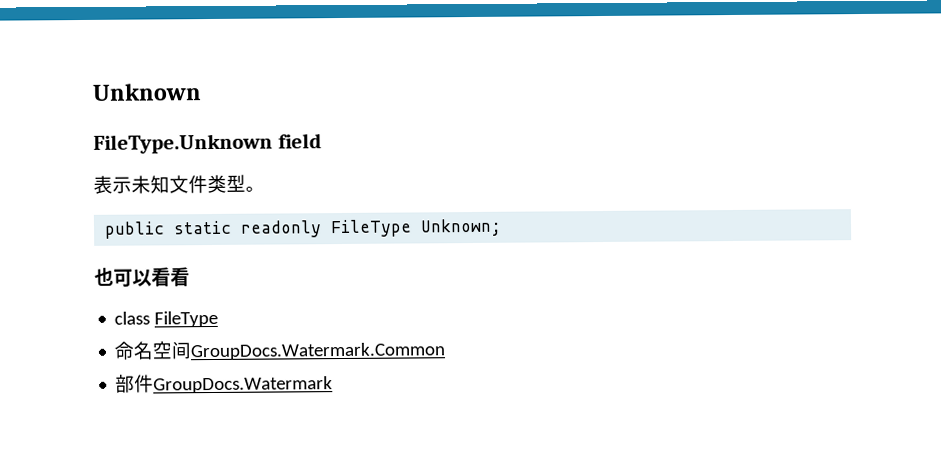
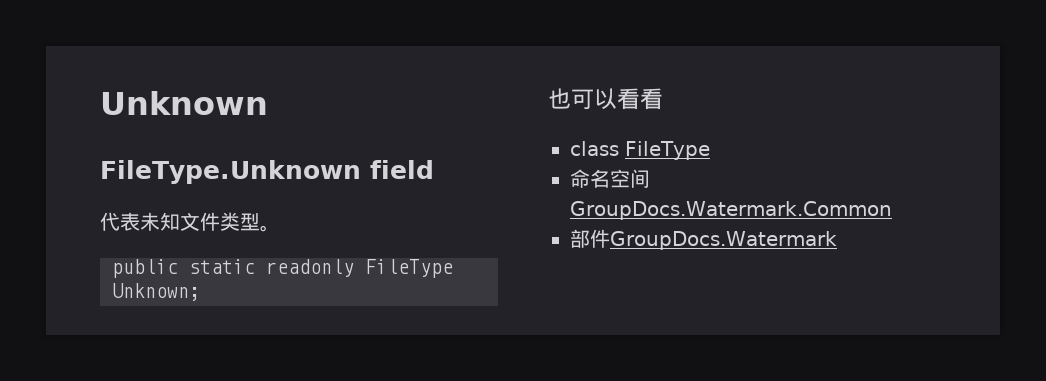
[93,175,132,194] 表示 -> [100,212,140,231] 代表

